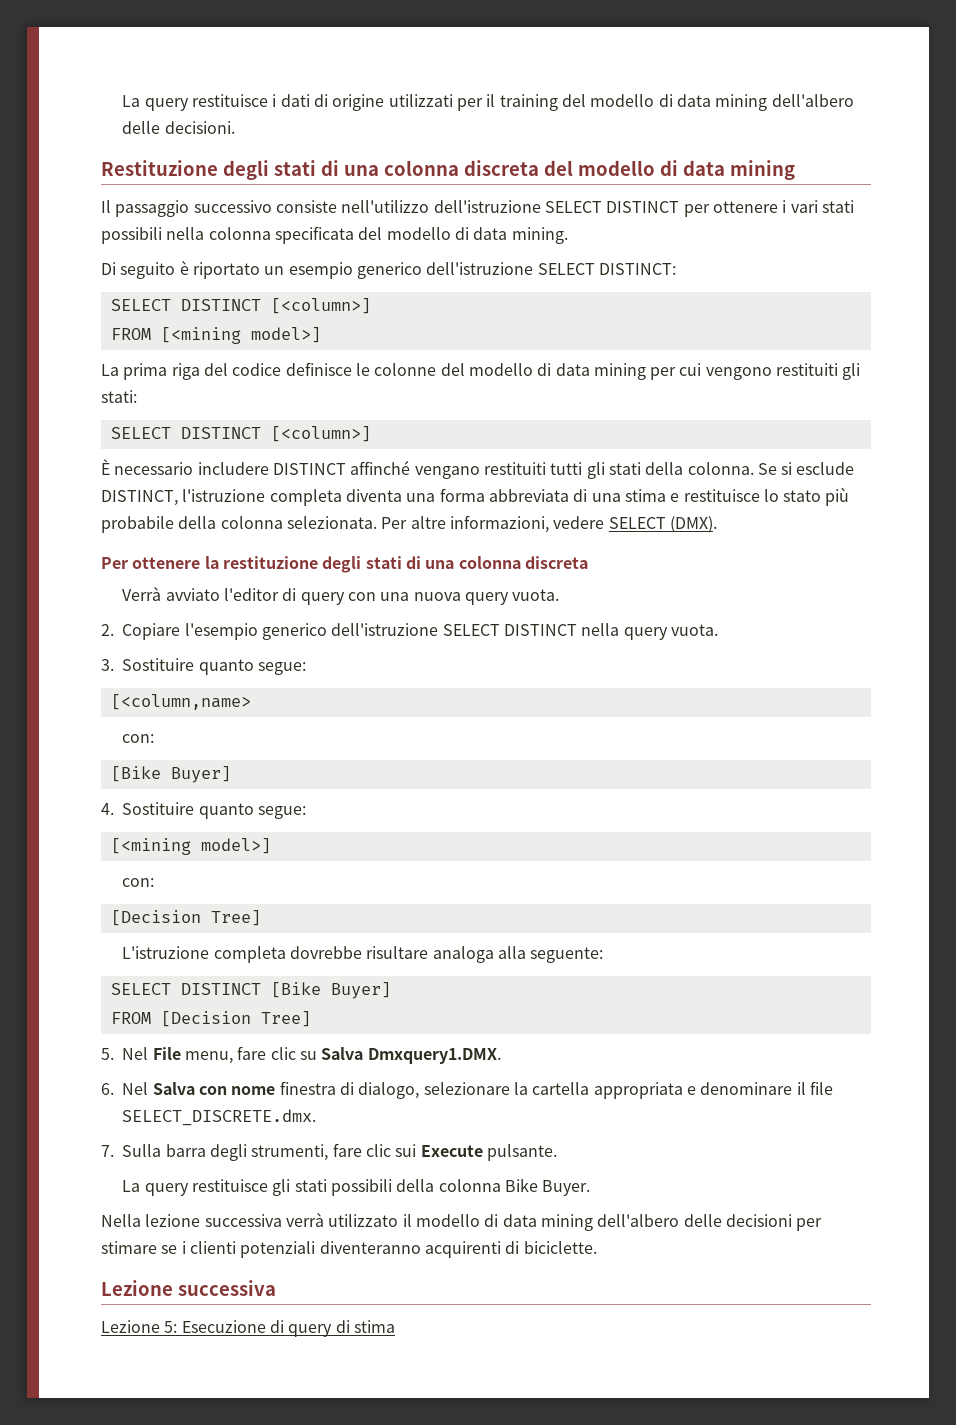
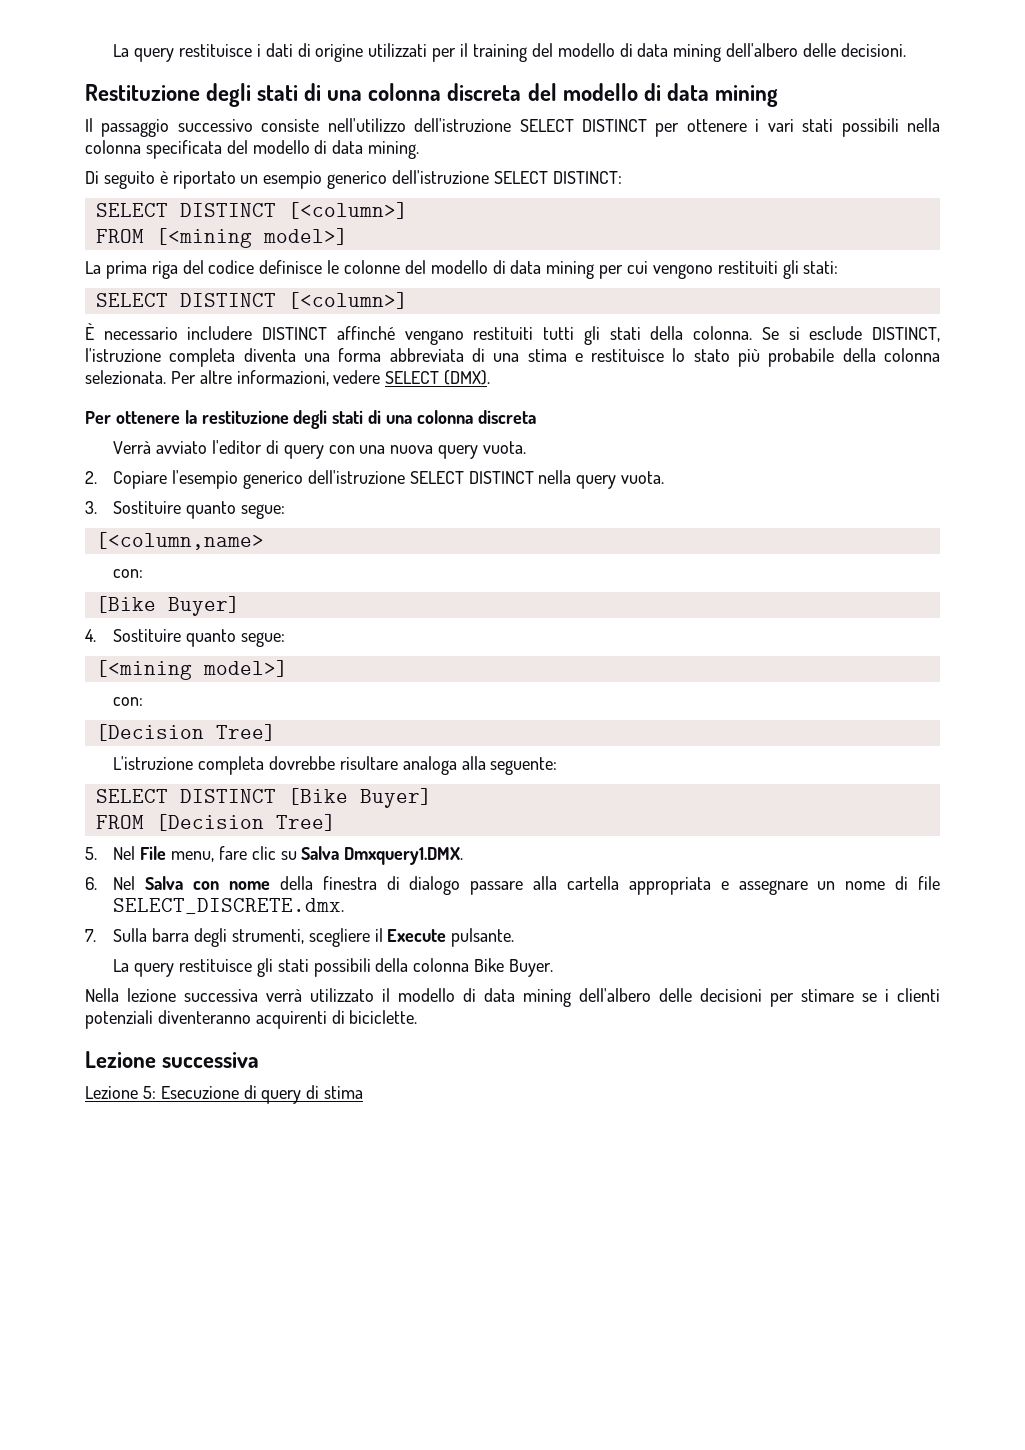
(276, 1090) none -> [279,876,313,890] della
[358,1082,806,1099] dialogo, selezionare la cartella appropriata e denominare il -> [409,876,909,895] dialogo passare alla cartella appropriata e assegnare un nome di
[332,1143,417,1157] fare clic sui -> [308,928,383,947] scegliere il

